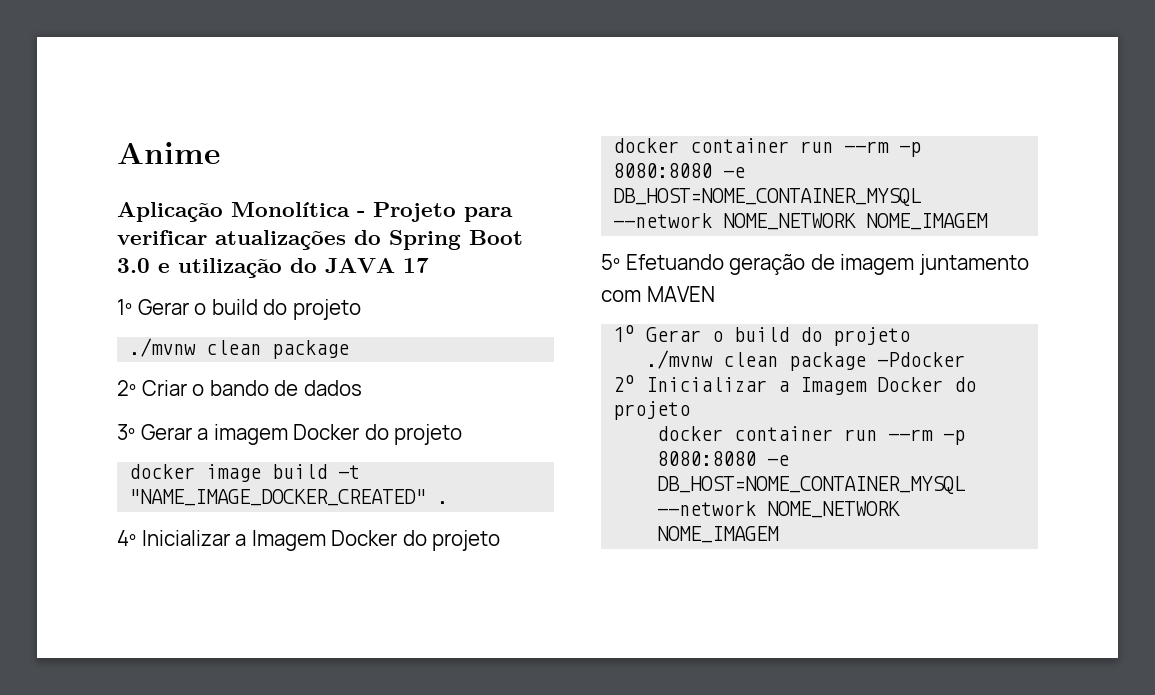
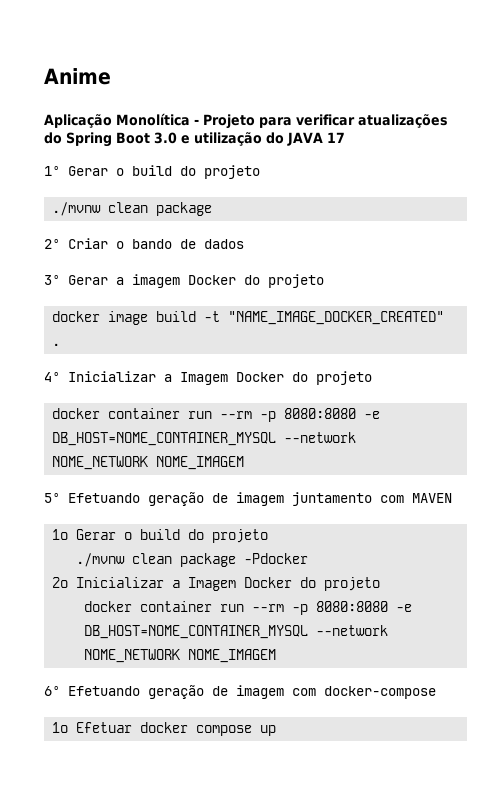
(780, 534) none -> [44,685,436,699] [52,722,277,736] // 6º Efetuando geração de imagem com docker-compose // 1º Efetuar docker compose up

